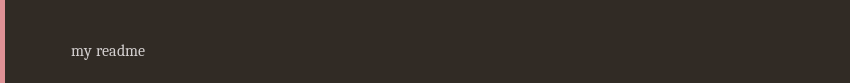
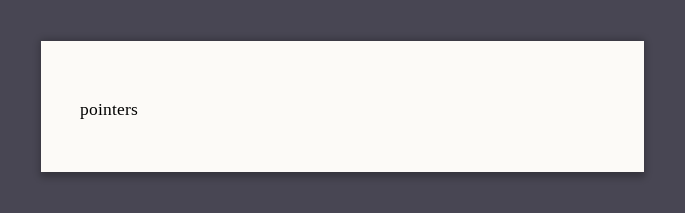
[71,44,146,60] my readme -> [80,104,138,119] pointers

